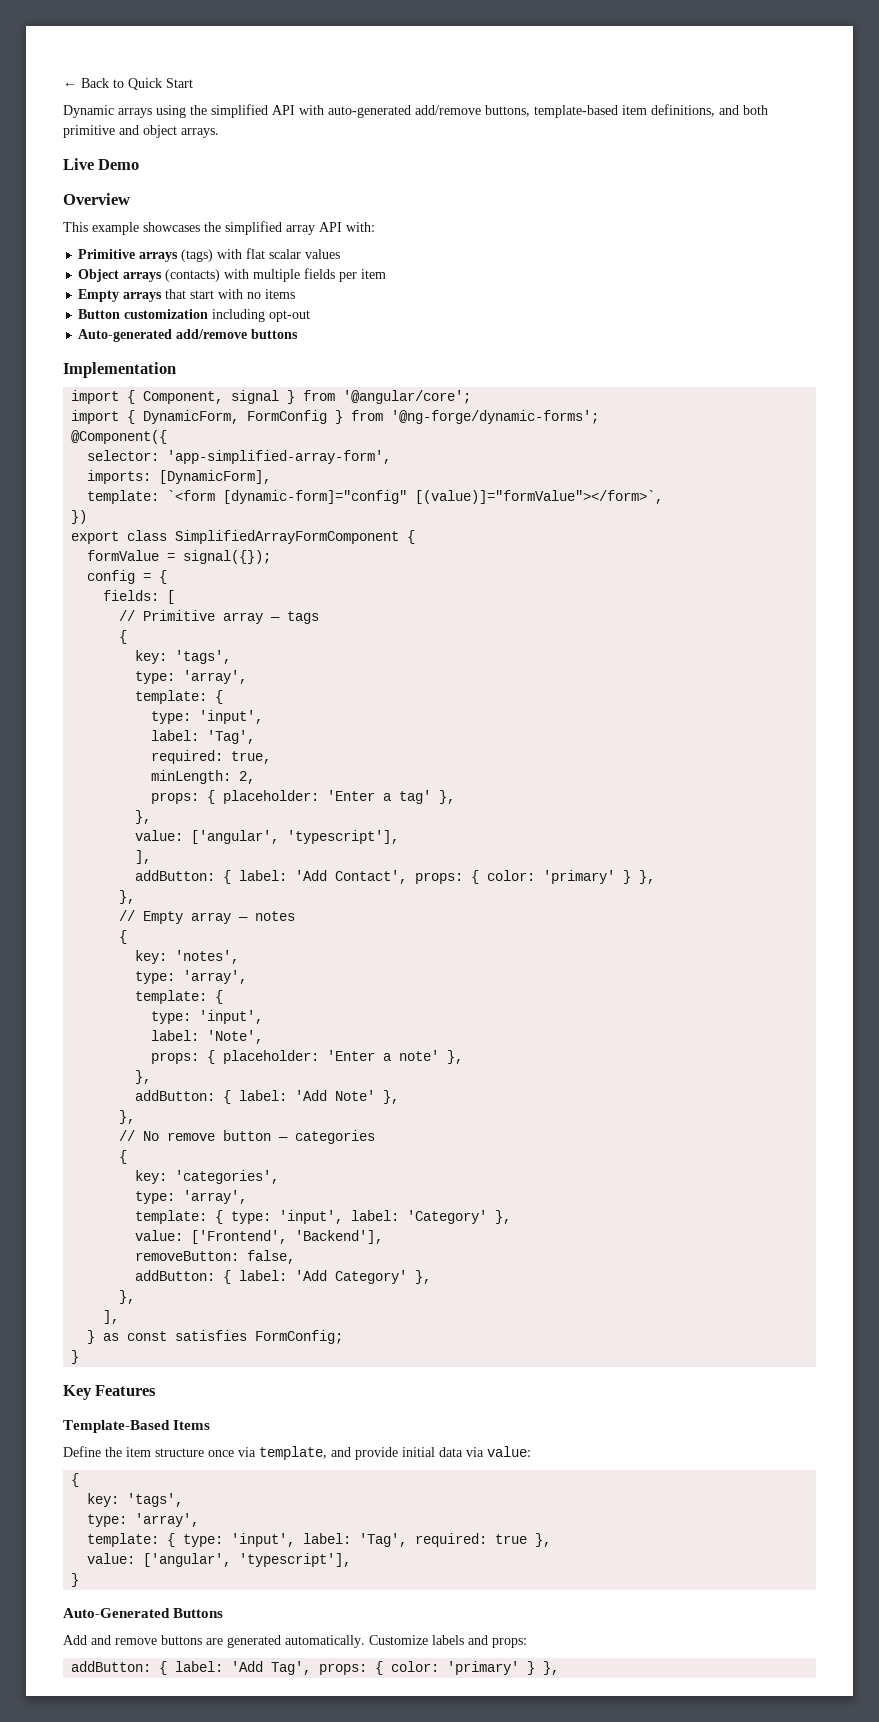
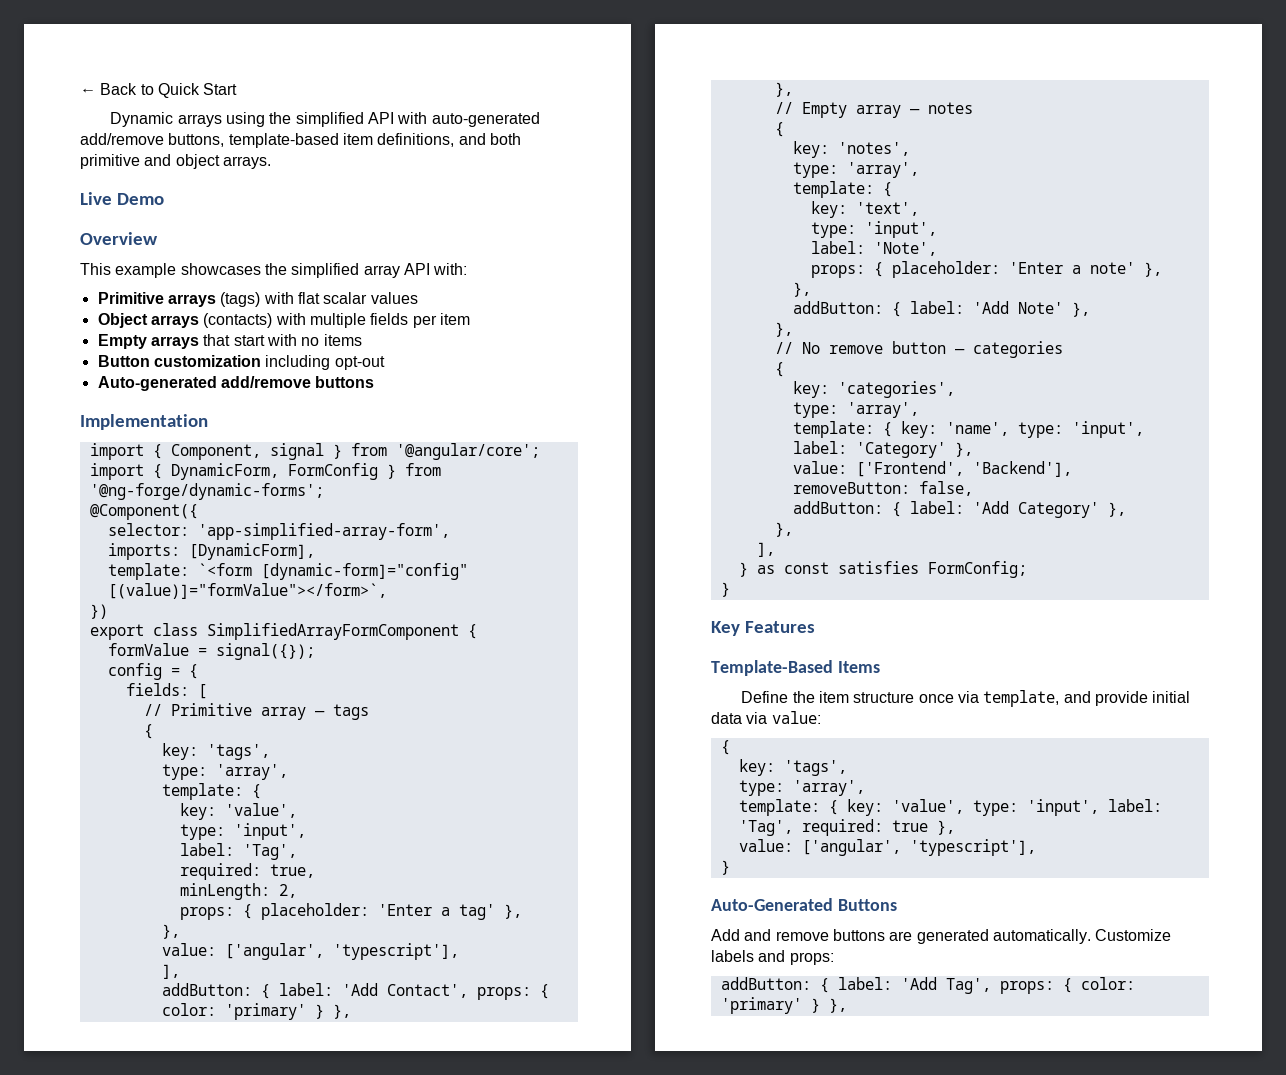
(224, 697) none -> [179,803,297,820] // key: 'value',
(224, 997) none -> [810,201,919,218] // key: 'text',
(224, 1217) none -> [900,421,1009,438] key: 'name',
(176, 1540) none -> [846,799,964,816] key: 'value',

